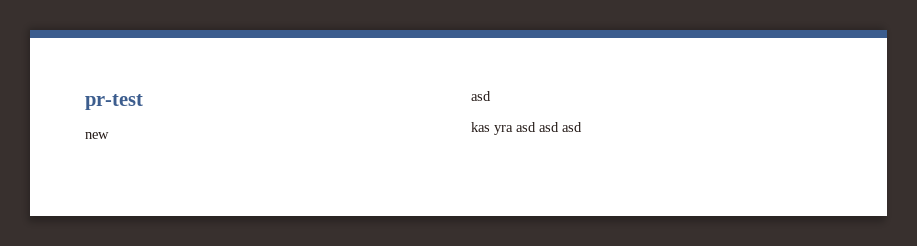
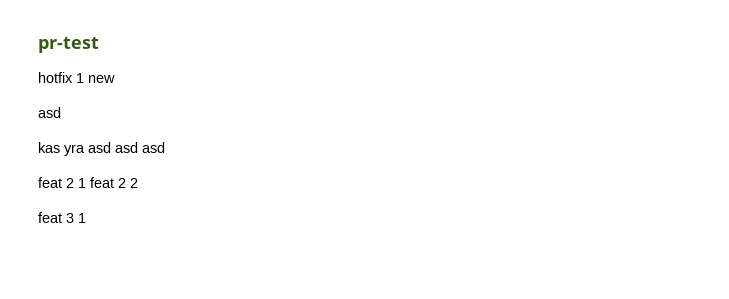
(143, 102) none -> [38,72,84,83] hotfix 1
(582, 127) none -> [38,177,138,188] [38,212,86,223] // feat 2 1 feat 2 2 // feat 3 1

